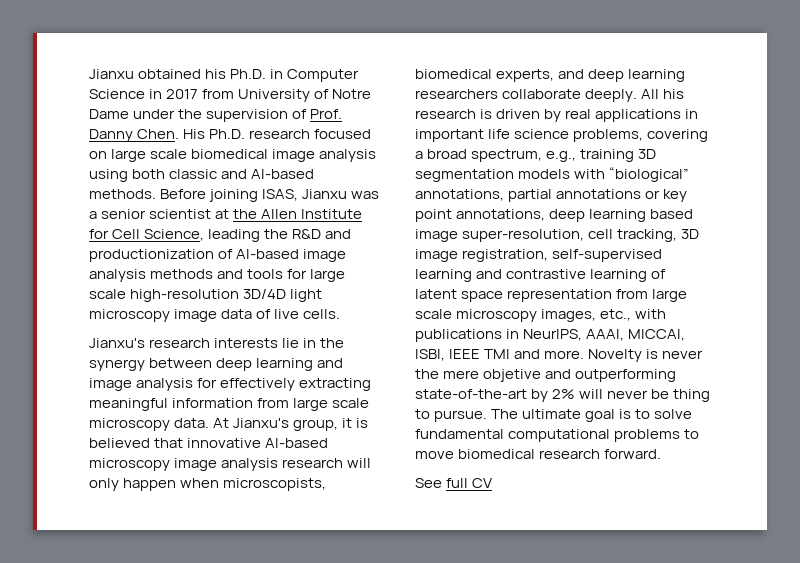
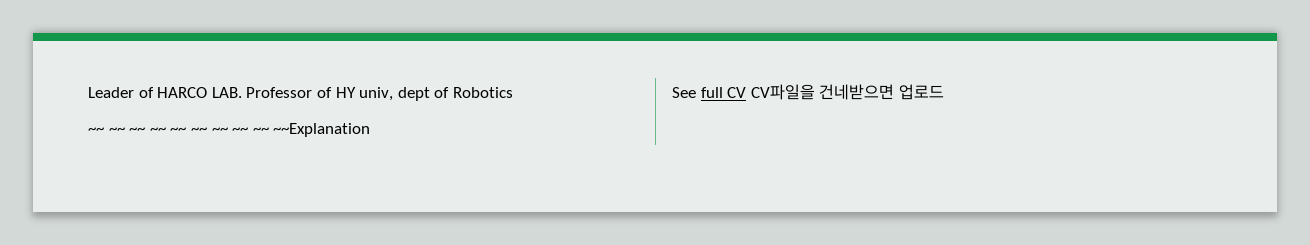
[89,69,360,82] [89,89,372,102] [89,109,343,122] [89,129,372,142] [89,149,377,162] [89,169,315,182] [89,189,380,202] [89,209,363,219] [89,229,352,242] [89,249,347,262] [89,269,346,282] [89,289,323,302] [89,309,341,322] [89,338,345,348] [89,358,344,371] [89,378,372,391] [89,398,370,411] [89,418,369,431] [89,438,329,448] [89,458,372,471] [89,478,327,491] [415,69,686,82] [415,89,685,102] [415,109,699,122] [415,129,709,142] [415,149,657,162] [415,167,690,182] [415,189,688,202] [415,209,694,222] [415,229,700,242] [415,249,663,262] [415,269,667,282] [415,289,688,302] [415,309,667,322] [415,329,686,342] [415,349,704,362] [415,369,677,382] [415,389,711,402] [415,409,693,422] [415,429,700,442] [415,449,662,459] Jianxu obtained his Ph.D. in Computer Science in 2017 from University of Notre Dame under the supervision of Prof. Danny Chen. His Ph.D. research focused on large scale biomedical image analysis using both classic and AI-based methods. Before joining ISAS, Jianxu was a senior scientist at the Allen Institute for Cell Science, leading the R&D and productionization of AI-based image analysis methods and tools for large scale high-resolution 3D/4D light microscopy image data of live cells. // Jianxu's research interests lie in the synergy between deep learning and image analysis for effectively extracting meaningful information from large scale microscopy data. At Jianxu's group, it is believed that innovative AI-based microscopy image analysis research will only happen when microscopists, biomedical experts, and deep learning researchers collaborate deeply. All his research is driven by real applications in important life science problems, covering a broad spectrum, e.g., training 3D segmentation models with “biological” annotations, partial annotations or key point annotations, deep learning based image super-resolution, cell tracking, 3D image registration, self-supervised learning and contrastive learning of latent space representation from large scale microscopy images, etc., with publications in NeurIPS, AAAI, MICCAI, ISBI, IEEE TMI and more. Novelty is never the mere objetive and outperforming state-of-the-art by 2% will never be thing to pursue. The ultimate goal is to solve fundamental computational problems to move biomedical research forward. -> [88,87,513,101] [88,123,371,137] Leader of HARCO LAB. Professor of HY univ, dept of Robotics // ~~ ~~ ~~ ~~ ~~ ~~ ~~ ~~ ~~ ~~Explanation
(493, 483) none -> [750,84,944,100] CV파일을 건네받으면 업로드

